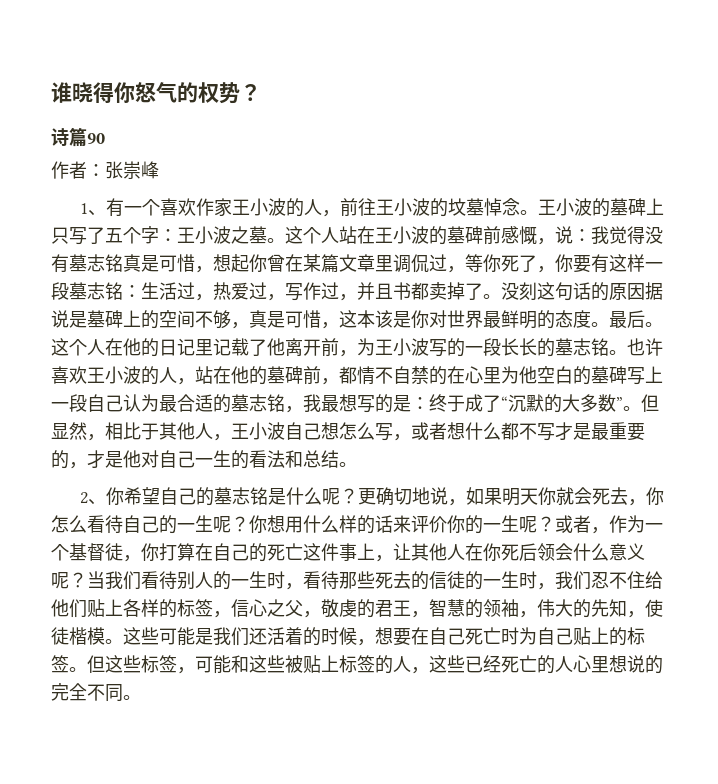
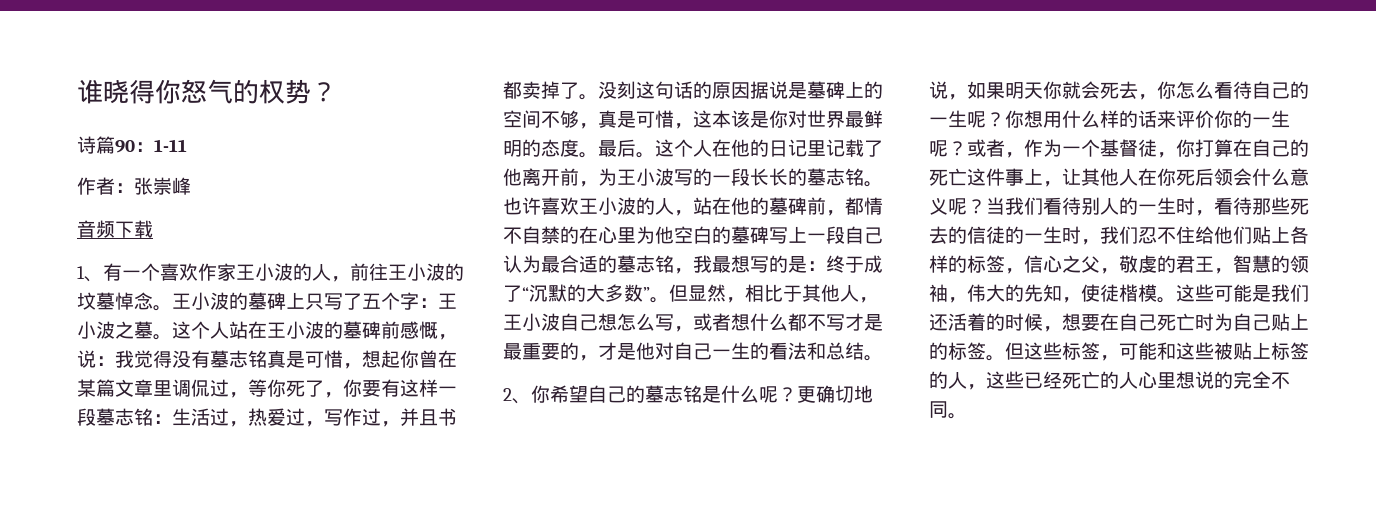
(105, 138) none -> [135,139,187,152] ：1-11
(159, 170) none -> [77,220,153,238] // 音频下载

